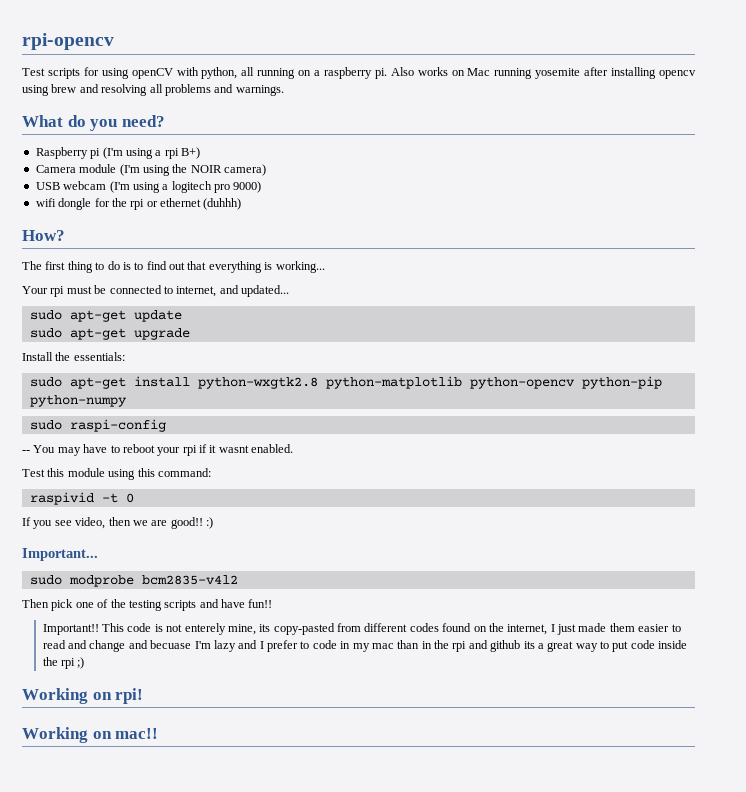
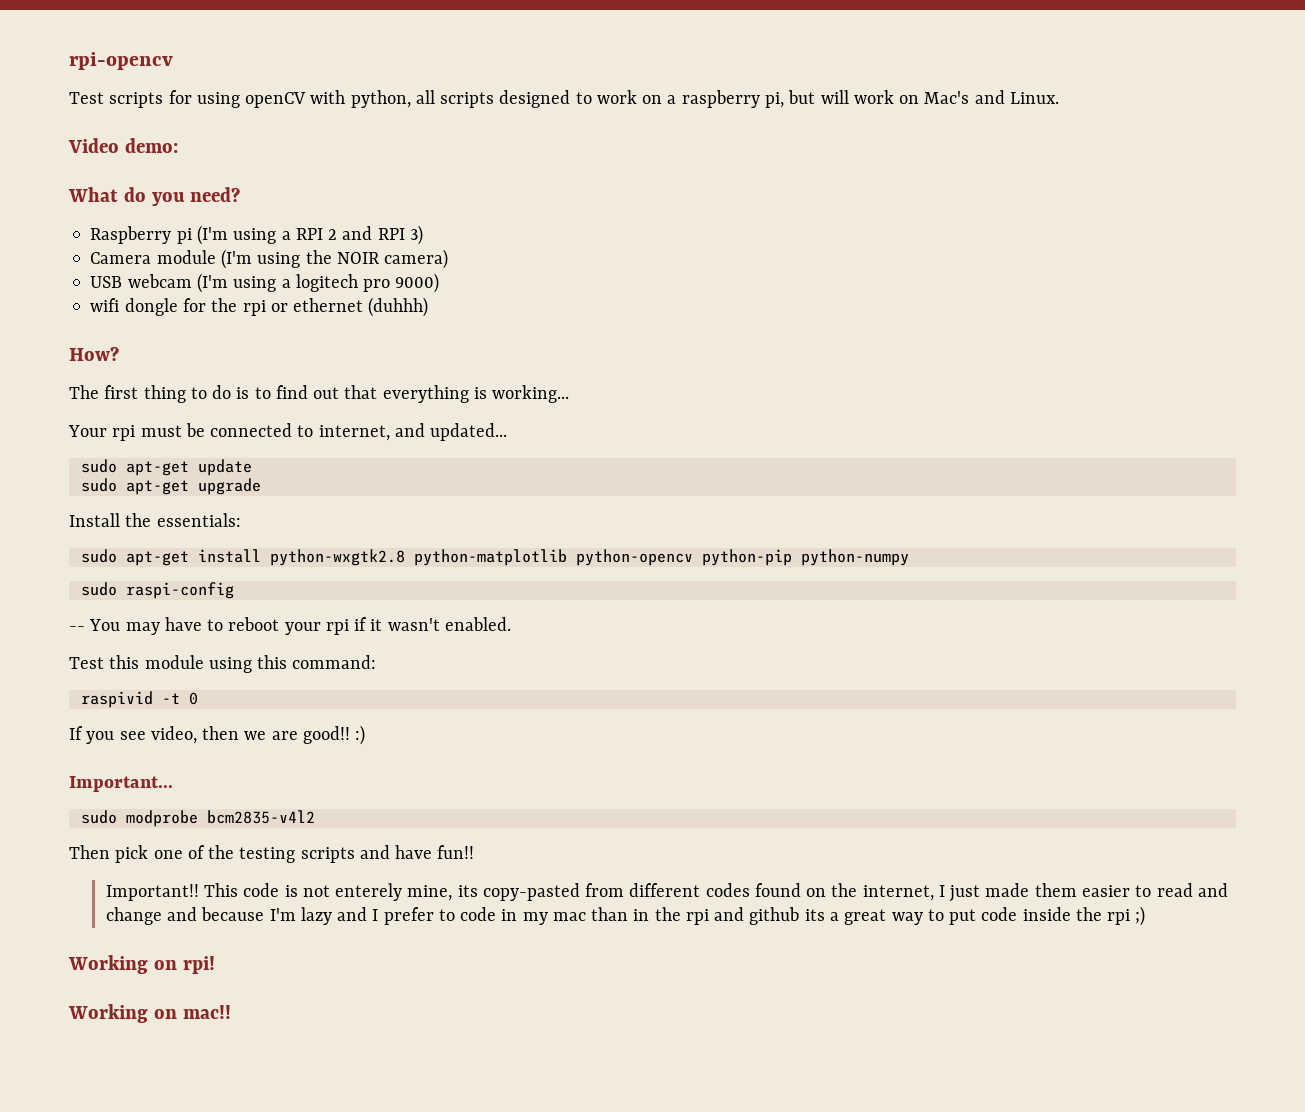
[257,67,697,79] [22,84,284,96] running on a raspberry pi. Also works on Mac running yosemite after installing opencv using brew and resolving all problems and warnings. -> [440,90,1059,108] [68,138,178,153] scripts designed to work on a raspberry pi, but will work on Mac's and Linux. // Video demo:
[164,147,200,159] rpi B+) -> [295,225,423,245] RPI 2 and RPI 3)
[218,445,249,453] wasnt -> [387,618,440,631] wasn't
[150,640,192,649] becuase -> [201,907,265,921] because

